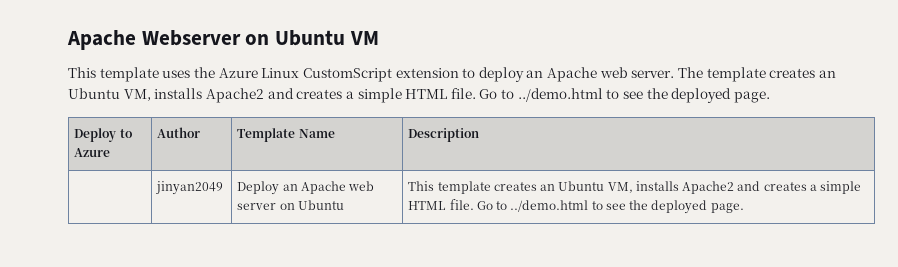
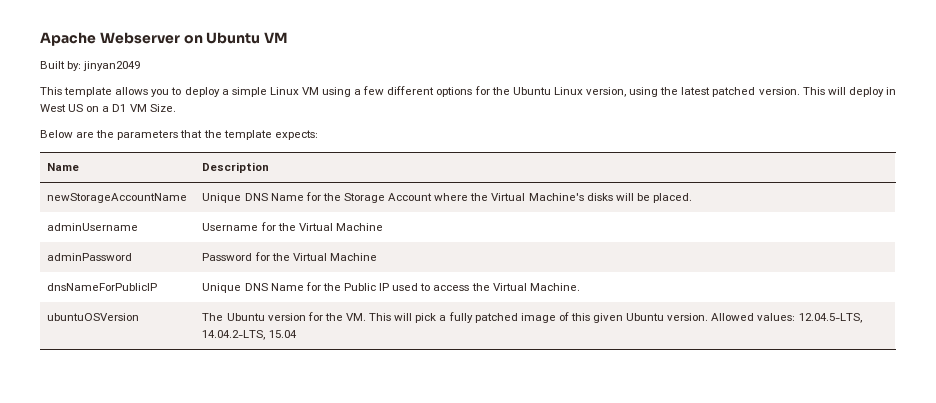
[68,67,836,82] [68,88,770,103] [74,128,132,142] [74,148,111,157] [157,127,201,138] [237,128,335,142] [408,128,480,142] [156,181,224,195] [237,181,375,195] [237,200,344,210] [408,181,862,194] [408,199,744,214] // This template uses the Azure Linux CustomScript extension to deploy an Apache web server. The template creates an Ubuntu VM, installs Apache2 and creates a simple HTML file. Go to ../demo.html to see the deployed page. // Deploy to Azure | Author | Template Name | Description // | jinyan2049 | Deploy an Apache web server on Ubuntu | This template creates an Ubuntu VM, installs Apache2 and creates a simple HTML file. Go to ../demo.html to see the deployed page. -> [40,61,141,71] [40,86,896,97] [40,104,176,112] [40,130,318,140] [47,163,80,171] [202,162,270,173] [47,193,188,203] [202,192,692,203] [47,223,139,231] [202,222,383,231] [47,253,133,261] [202,252,377,261] [47,283,158,291] [202,282,580,293] [47,313,140,321] [202,312,862,323] [202,330,297,340] // Built by: jinyan2049 // This template allows you to deploy a simple Linux VM using a few different options for the Ubuntu Linux version, using the latest patched version. This will deploy in West US on a D1 VM Size. // Below are the parameters that the template expects: // Name | Description // newStorageAccountName | Unique DNS Name for the Storage Account where the Virtual Machine's disks will be placed. // adminUsername | Username for the Virtual Machine // adminPassword | Password for the Virtual Machine // dnsNameForPublicIP | Unique DNS Name for the Public IP used to access the Virtual Machine. // ubuntuOSVersion | The Ubuntu version for the VM. This will pick a fully patched image of this given Ubuntu version. Allowed values: 12.04.5-LTS, 14.04.2-LTS, 15.04

